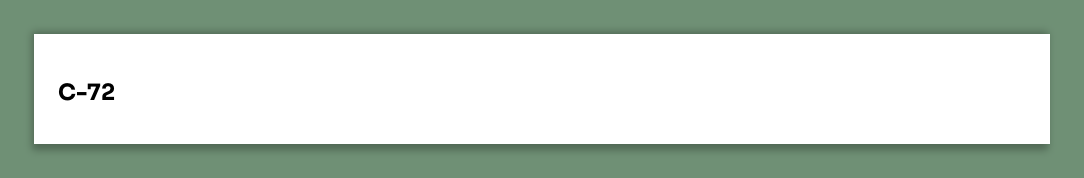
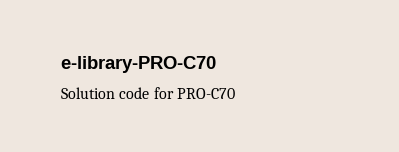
[58,83,115,101] C-72 -> [61,56,216,73] [61,87,235,99] e-library-PRO-C70 // Solution code for PRO-C70

